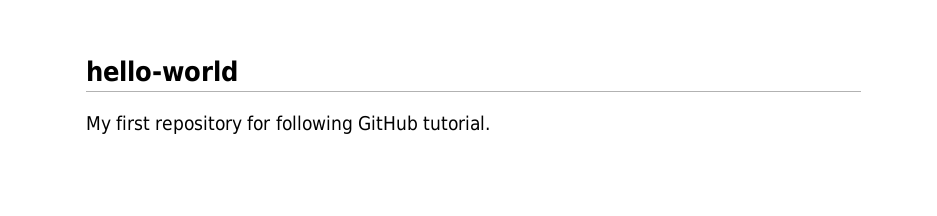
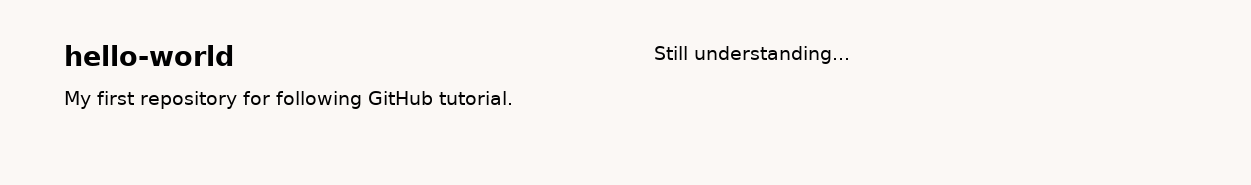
(490, 123) none -> [654,46,850,64] // Still understanding...

